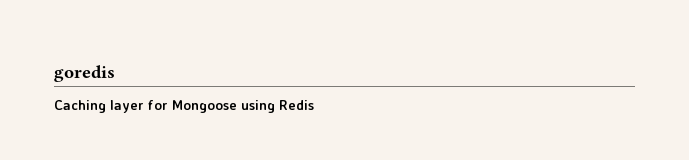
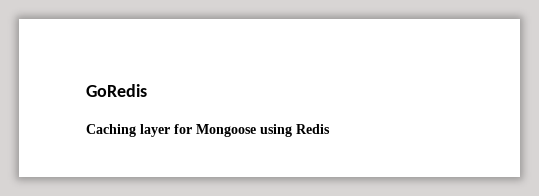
[54,65,115,82] goredis -> [86,84,147,97] GoRedis

